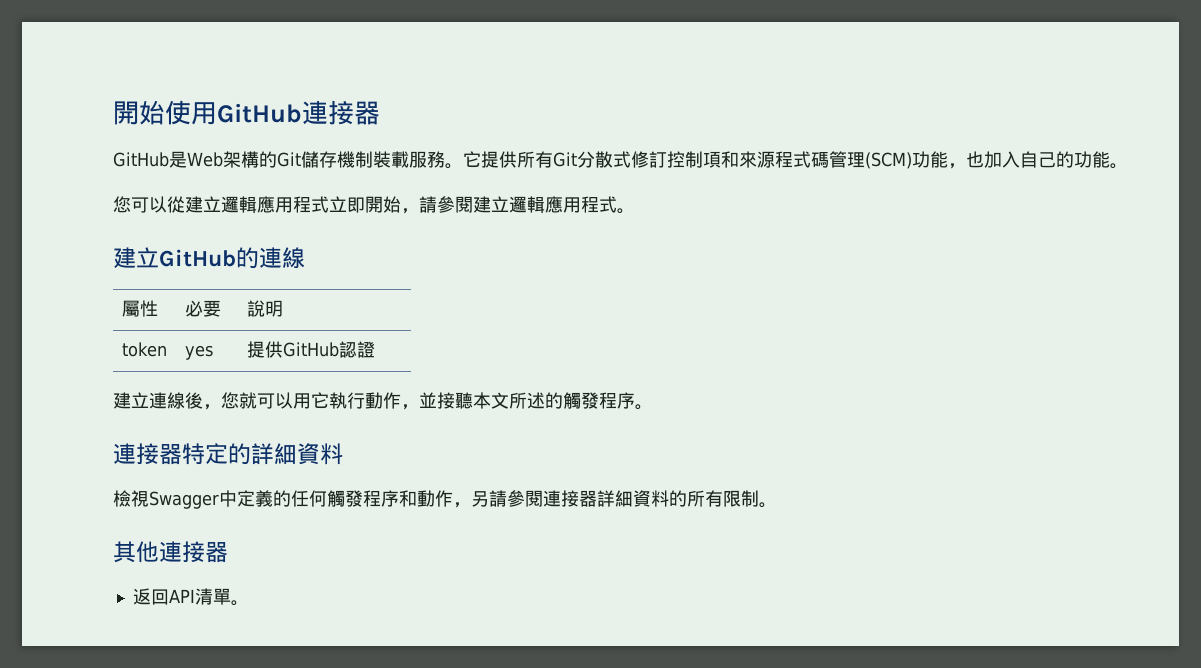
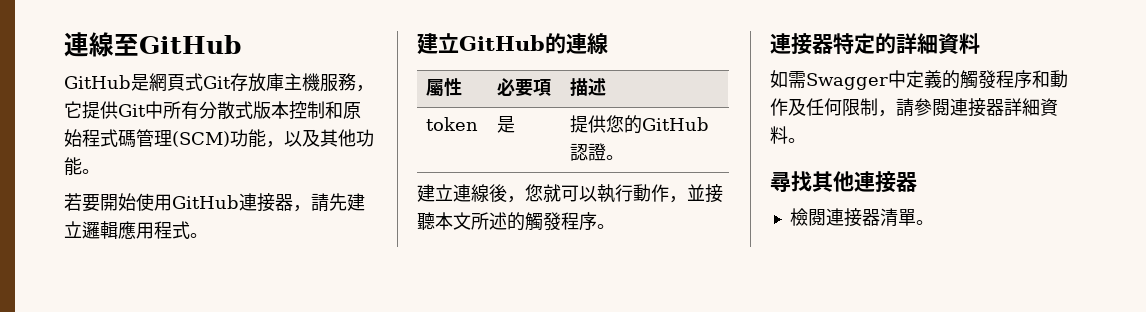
[113,100,380,125] 開始使用GitHub連接器 -> [64,32,241,57] 連線至GitHub
[187,151,775,169] Web架構的Git儲存機制裝載服務。它提供所有Git分散式修訂控制項和來源 -> [149,73,374,92] [64,101,361,120] [64,129,82,147] 網頁式Git存放庫主機服務，它提供Git中所有分散式版本控制和原始
[965,151,1074,168] 也加入自己的 -> [284,129,356,147] 以及其他
[113,196,473,214] 您可以從建立邏輯應用程式立即開始，請參閱 -> [64,193,347,212] 若要開始使用GitHub連接器，請先
[246,300,283,317] | 說明 -> [533,79,552,96] [570,78,607,96] 項 | 描述
[184,345,213,360] [246,341,283,358] yes | 提供 -> [497,116,516,133] [570,115,643,134] 是 | 提供您的
(375, 349) none -> [606,155,625,160] 。
[293,392,329,409] 用它 -> (597, 194) none
[113,490,149,507] 檢視 -> [770,70,806,88] 如需
[291,490,327,507] 任何 -> (960, 79) none
[453,491,489,508] ，另 -> [788,98,896,117] 及任何限制，
[669,490,777,508] 的所有限制。 // -> [788,138,806,143] [770,171,812,192] 。 // 尋找
[132,588,195,605] 返回API -> [789,208,880,227] 檢閱連接器

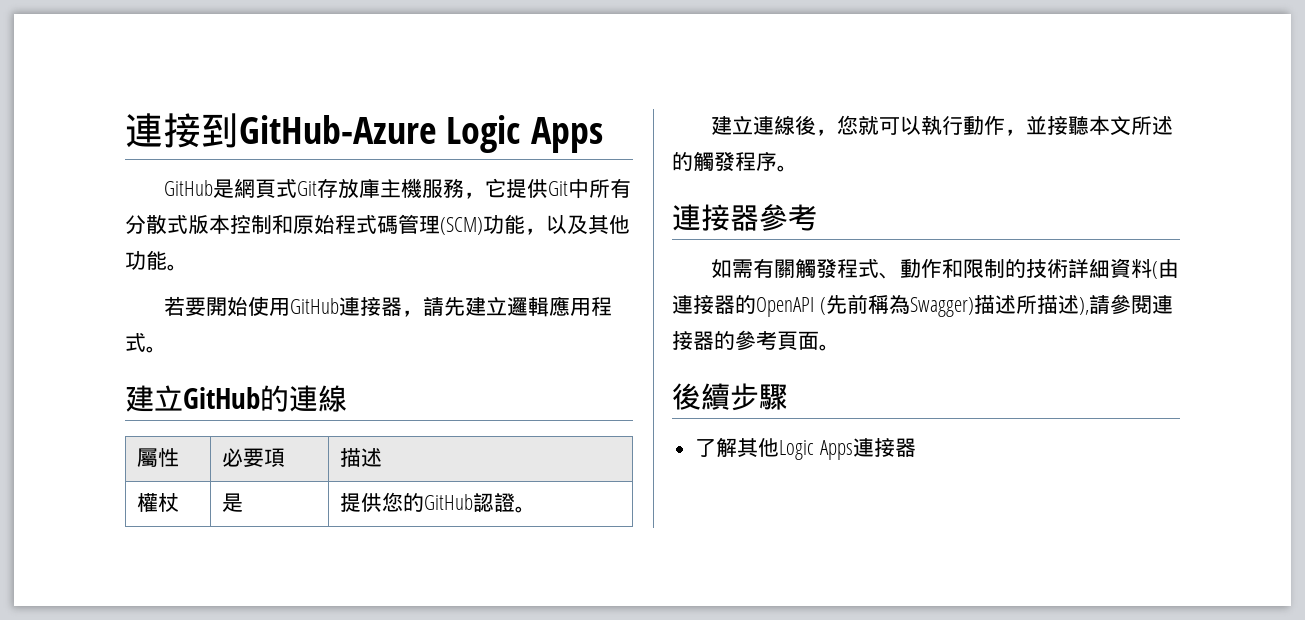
[64,32,241,57] 連線至GitHub -> [125,113,603,153] 連接到GitHub-Azure Logic Apps
[426,117,479,131] token -> [137,493,180,512] 權杖
[833,33,980,55] [770,70,1068,90] [770,98,1058,117] [770,126,806,144] [770,171,917,193] [789,208,934,227] 特定的詳細資料 // 如需Swagger中定義的觸發程序和動作及任何限制，請參閱連接器詳細資料。 // 尋找其他連接器 // 檢閱連接器清單。 -> [759,204,817,231] [710,258,1179,279] [672,294,1173,317] [672,330,840,351] [672,383,788,411] [695,437,916,460] 參考 // 如需有關觸發程式、動作和限制的技術詳細資料(由連接器的OpenAPI (先前稱為Swagger)描述所描述),請參閱連接器的參考頁面。 // 後續步驟 // 了解其他Logic Apps連接器

